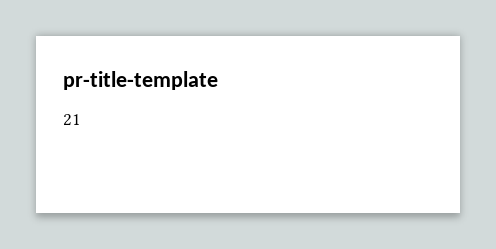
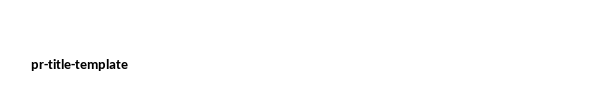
[63,114,81,126] // 21 -> (128, 65) none

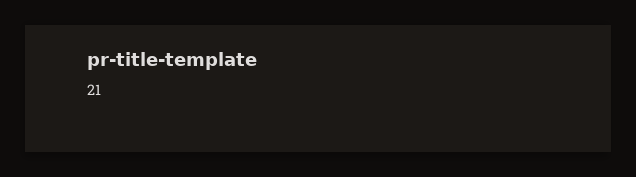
(128, 65) none -> [87,84,101,95] // 21

